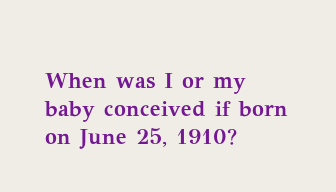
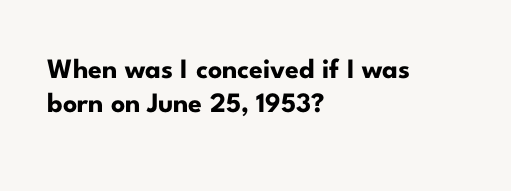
[181,76,246,94] [44,101,231,122] or my baby conceived if -> [195,58,411,79] conceived if I was
[176,128,237,145] 1910? -> [256,93,326,113] 1953?

